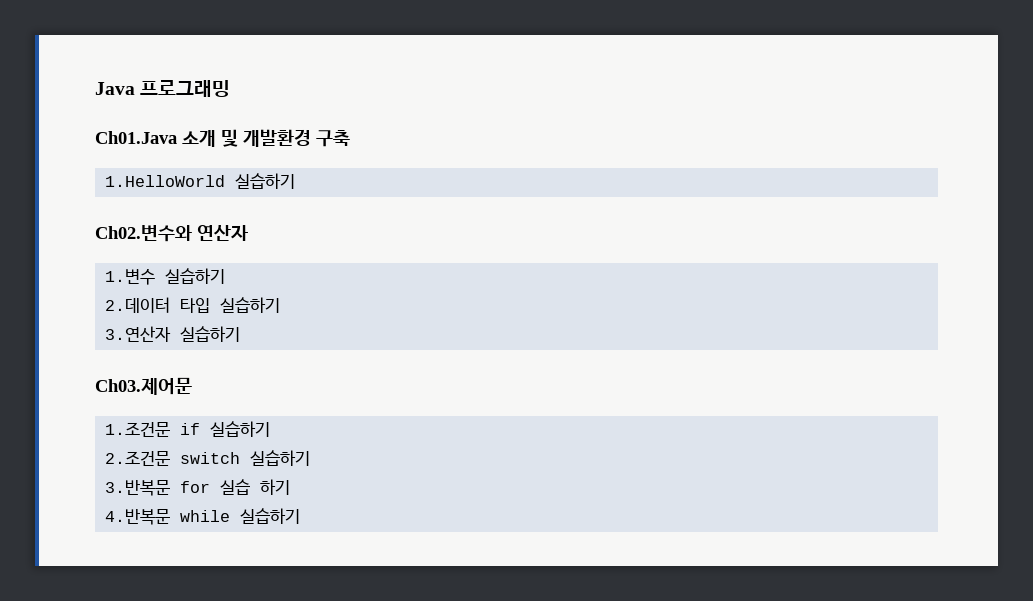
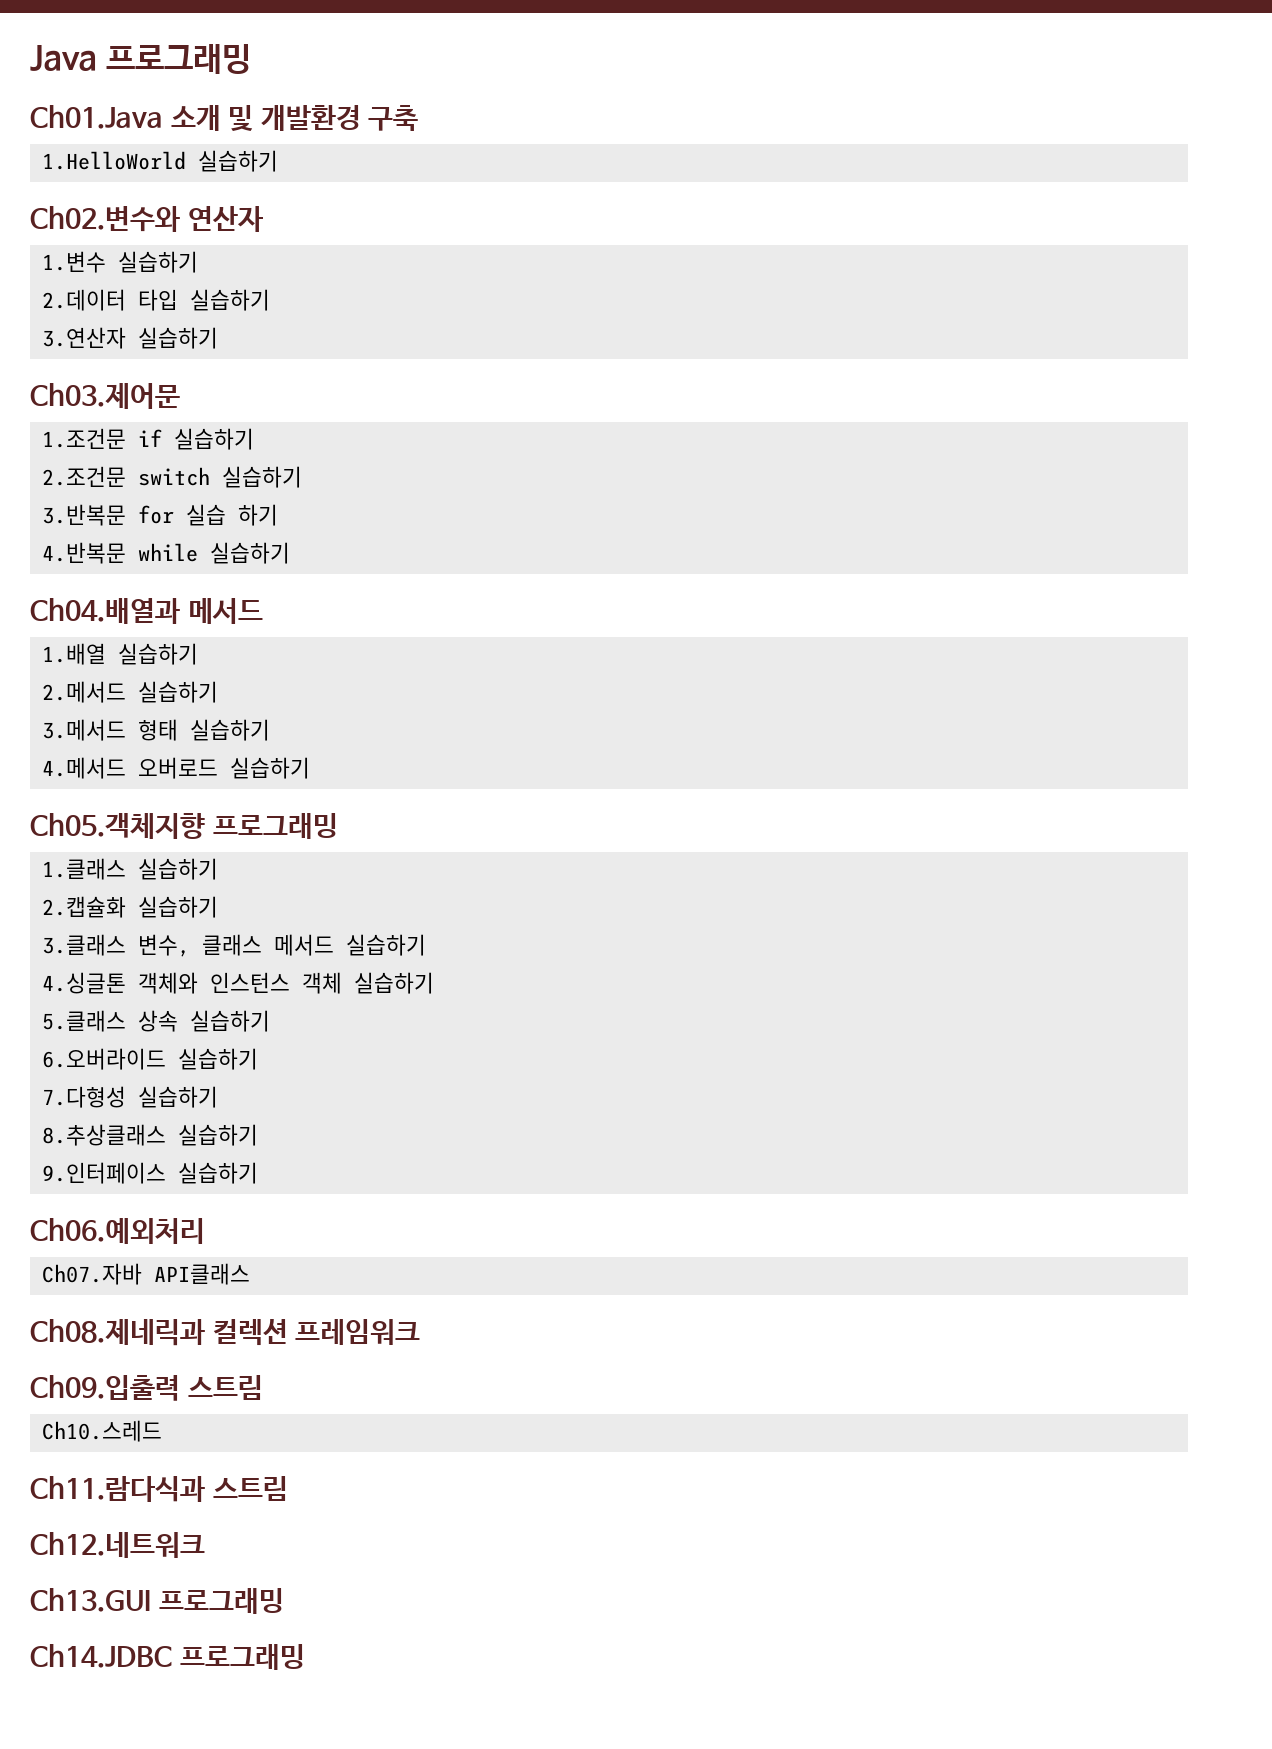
(300, 516) none -> [30,598,263,624] [42,643,199,665] [42,681,219,703] [42,719,271,741] [42,757,311,779] [30,813,338,839] [42,858,219,880] [42,896,219,918] [42,934,427,957] [42,972,435,994] [42,1010,271,1032] [42,1048,259,1070] [42,1086,219,1108] [42,1124,259,1146] [42,1162,259,1184] [30,1218,205,1244] [42,1263,251,1285] [30,1319,421,1346] [30,1375,263,1401] [42,1420,163,1442] [30,1476,288,1502] [30,1532,205,1558] [30,1588,284,1614] [30,1644,305,1670] // Ch04.배열과 메서드 // 1.배열 실습하기 // 2.메서드 실습하기 // 3.메서드 형태 실습하기 // 4.메서드 오버로드 실습하기 // Ch05.객체지향 프로그래밍 // 1.클래스 실습하기 // 2.캡슐화 실습하기 // 3.클래스 변수, 클래스 메서드 실습하기 // 4.싱글톤 객체와 인스턴스 객체 실습하기 // 5.클래스 상속 실습하기 // 6.오버라이드 실습하기 // 7.다형성 실습하기 // 8.추상클래스 실습하기 // 9.인터페이스 실습하기 // Ch06.예외처리 // Ch07.자바 API클래스 // Ch08.제네릭과 컬렉션 프레임워크 // Ch09.입출력 스트림 // Ch10.스레드 // Ch11.람다식과 스트림 // Ch12.네트워크 // Ch13.GUI 프로그래밍 // Ch14.JDBC 프로그래밍

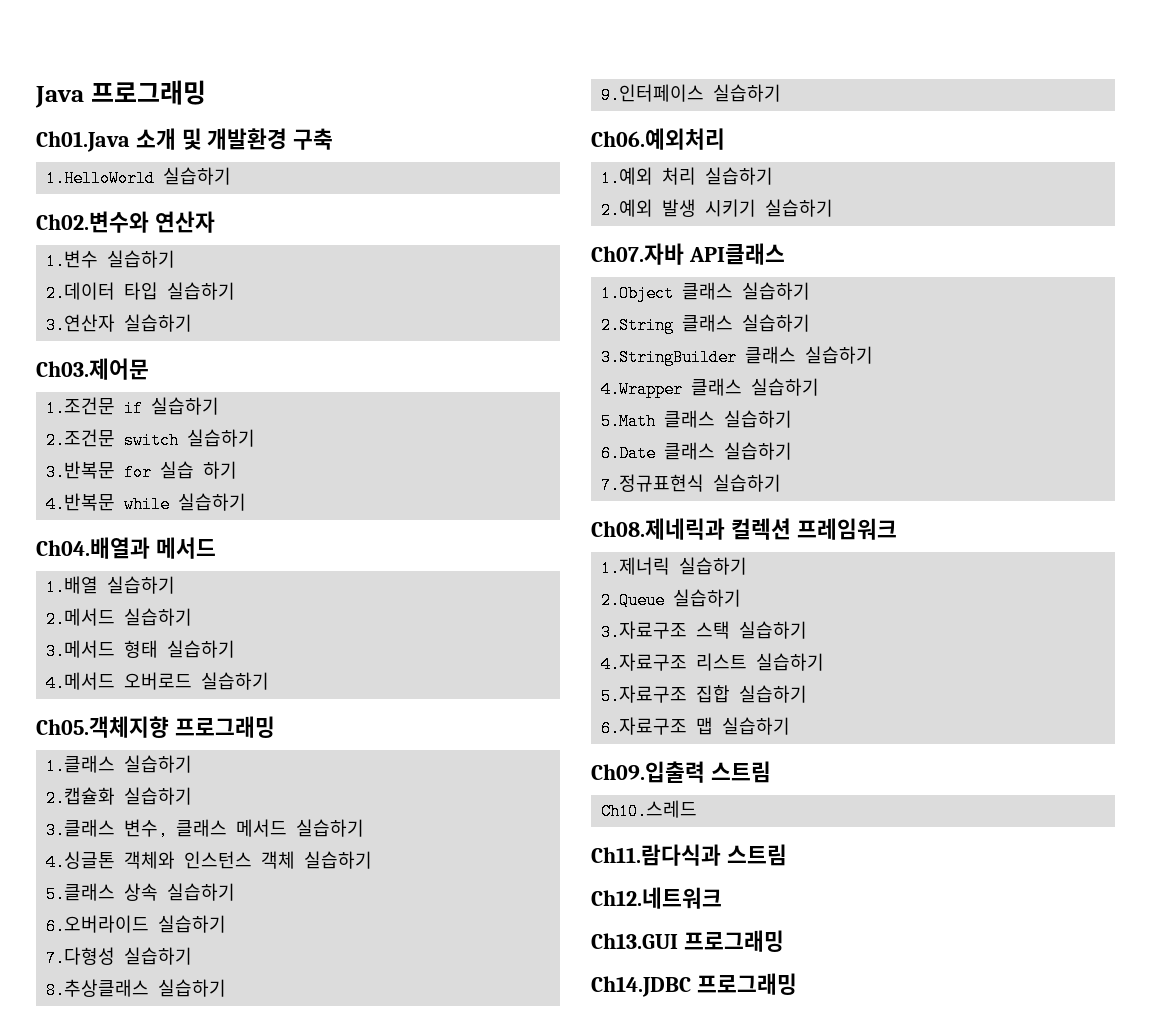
[42,1263,251,1285] [30,1319,421,1346] Ch07.자바 API클래스 // Ch08.제네릭과 컬렉션 프레임워크 -> [600,167,773,187] [600,199,833,219] [591,243,785,265] [600,282,810,302] [600,314,810,334] [600,346,873,366] [600,378,819,398] [600,410,792,430] [600,442,792,462] [600,474,781,494] [591,518,897,540] [600,557,747,577] [600,589,741,609] [600,621,807,641] [600,653,824,673] [600,685,807,705] [600,717,790,737] 1.예외 처리 실습하기 // 2.예외 발생 시키기 실습하기 // Ch07.자바 API클래스 // 1.Object 클래스 실습하기 // 2.String 클래스 실습하기 // 3.StringBuilder 클래스 실습하기 // 4.Wrapper 클래스 실습하기 // 5.Math 클래스 실습하기 // 6.Date 클래스 실습하기 // 7.정규표현식 실습하기 // Ch08.제네릭과 컬렉션 프레임워크 // 1.제너릭 실습하기 // 2.Queue 실습하기 // 3.자료구조 스택 실습하기 // 4.자료구조 리스트 실습하기 // 5.자료구조 집합 실습하기 // 6.자료구조 맵 실습하기

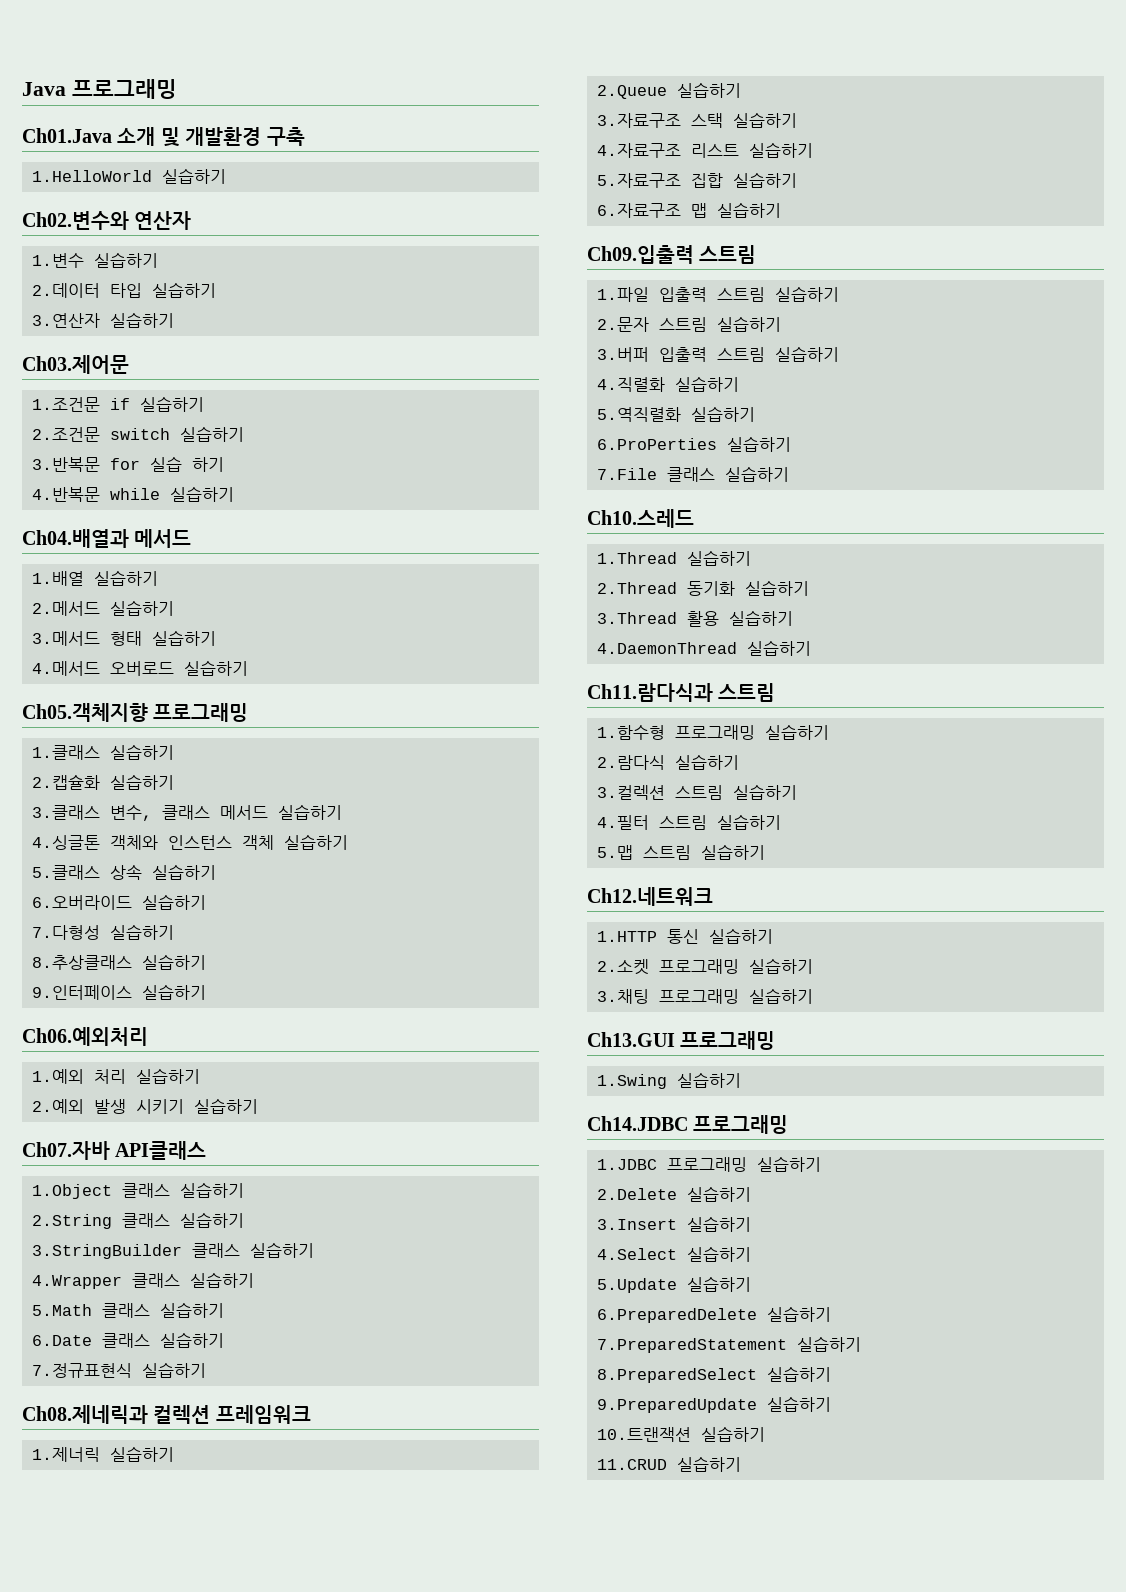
[600,800,697,820] [591,844,787,866] [591,887,722,909] Ch10.스레드 // Ch11.람다식과 스트림 // Ch12.네트워크 -> [597,286,840,302] [597,316,782,332] [597,346,840,362] [597,376,740,392] [597,406,756,422] [597,436,792,452] [597,466,790,482] [587,509,694,528] [597,550,752,566] [597,580,810,596] [597,610,794,627] [597,640,812,656] [587,683,776,702] [597,724,830,740] [597,754,740,770] [597,784,798,800] [597,814,782,830] [597,844,766,860] [587,887,713,906] [597,928,774,944] [597,958,814,975] [597,988,814,1004] 1.파일 입출력 스트림 실습하기 // 2.문자 스트림 실습하기 // 3.버퍼 입출력 스트림 실습하기 // 4.직렬화 실습하기 // 5.역직렬화 실습하기 // 6.ProPerties 실습하기 // 7.File 클래스 실습하기 // Ch10.스레드 // 1.Thread 실습하기 // 2.Thread 동기화 실습하기 // 3.Thread 활용 실습하기 // 4.DaemonThread 실습하기 // Ch11.람다식과 스트림 // 1.함수형 프로그래밍 실습하기 // 2.람다식 실습하기 // 3.컬렉션 스트림 실습하기 // 4.필터 스트림 실습하기 // 5.맵 스트림 실습하기 // Ch12.네트워크 // 1.HTTP 통신 실습하기 // 2.소켓 프로그래밍 실습하기 // 3.채팅 프로그래밍 실습하기
(784, 941) none -> [597,1072,742,1089] // 1.Swing 실습하기
(797, 984) none -> [597,1156,822,1172] [597,1186,752,1202] [597,1216,752,1232] [597,1246,752,1262] [597,1276,752,1293] [597,1306,832,1323] [597,1336,862,1353] [597,1366,832,1383] [597,1396,832,1413] [597,1426,766,1442] [597,1456,742,1472] // 1.JDBC 프로그래밍 실습하기 // 2.Delete 실습하기 // 3.Insert 실습하기 // 4.Select 실습하기 // 5.Update 실습하기 // 6.PreparedDelete 실습하기 // 7.PreparedStatement 실습하기 // 8.PreparedSelect 실습하기 // 9.PreparedUpdate 실습하기 // 10.트랜잭션 실습하기 // 11.CRUD 실습하기

